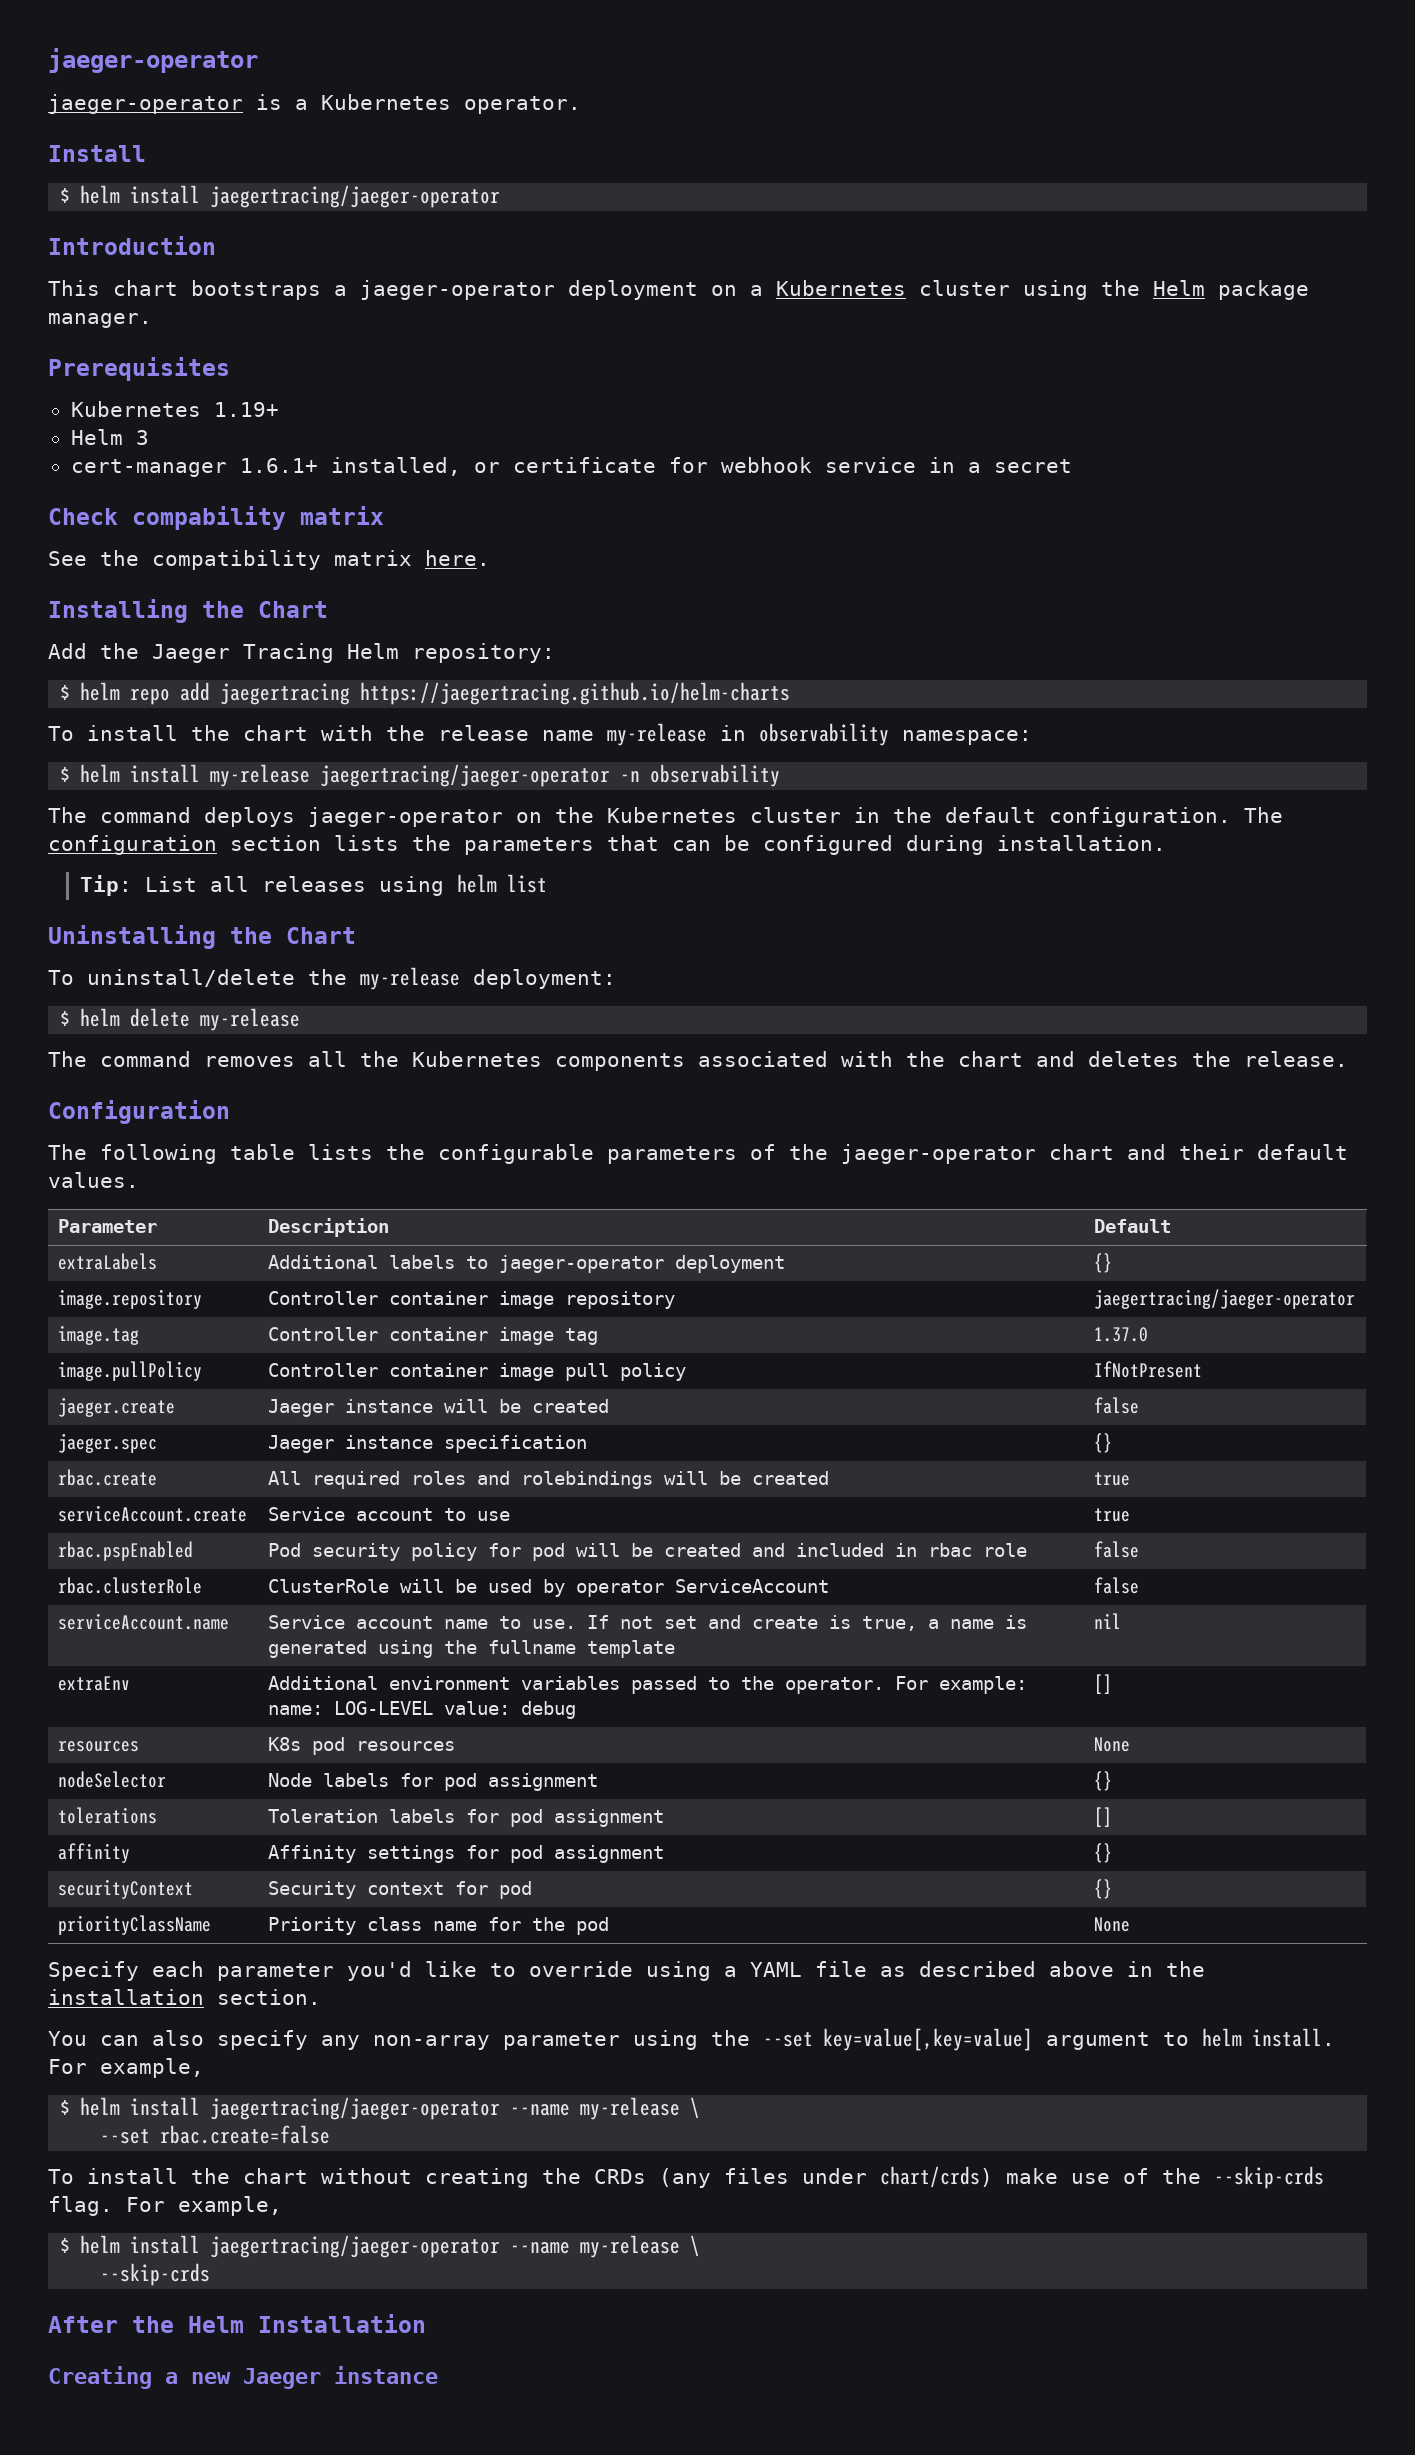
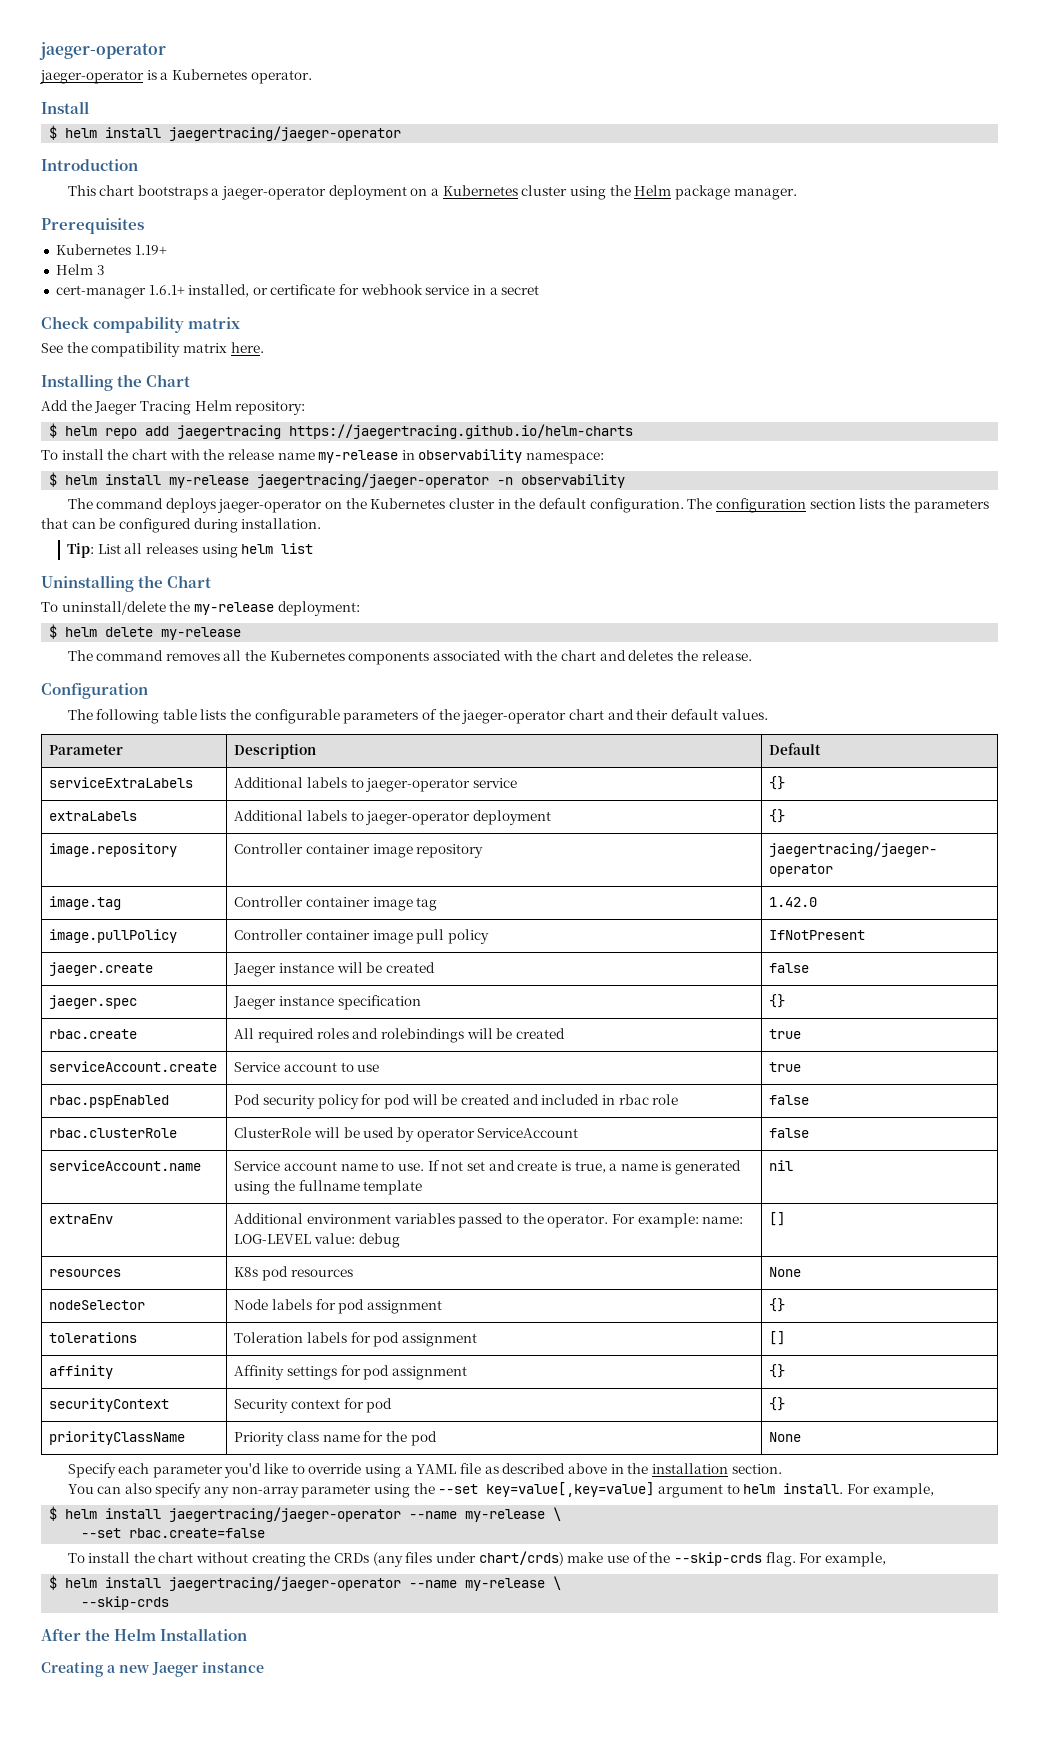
(1172, 1226) none -> [49,777,194,788] [234,777,517,792] [769,776,786,790] // serviceExtraLabels | Additional labels to jaeger-operator service | {}
[1094,1327,1149,1342] 1.37.0 -> [769,897,818,907] 1.42.0

